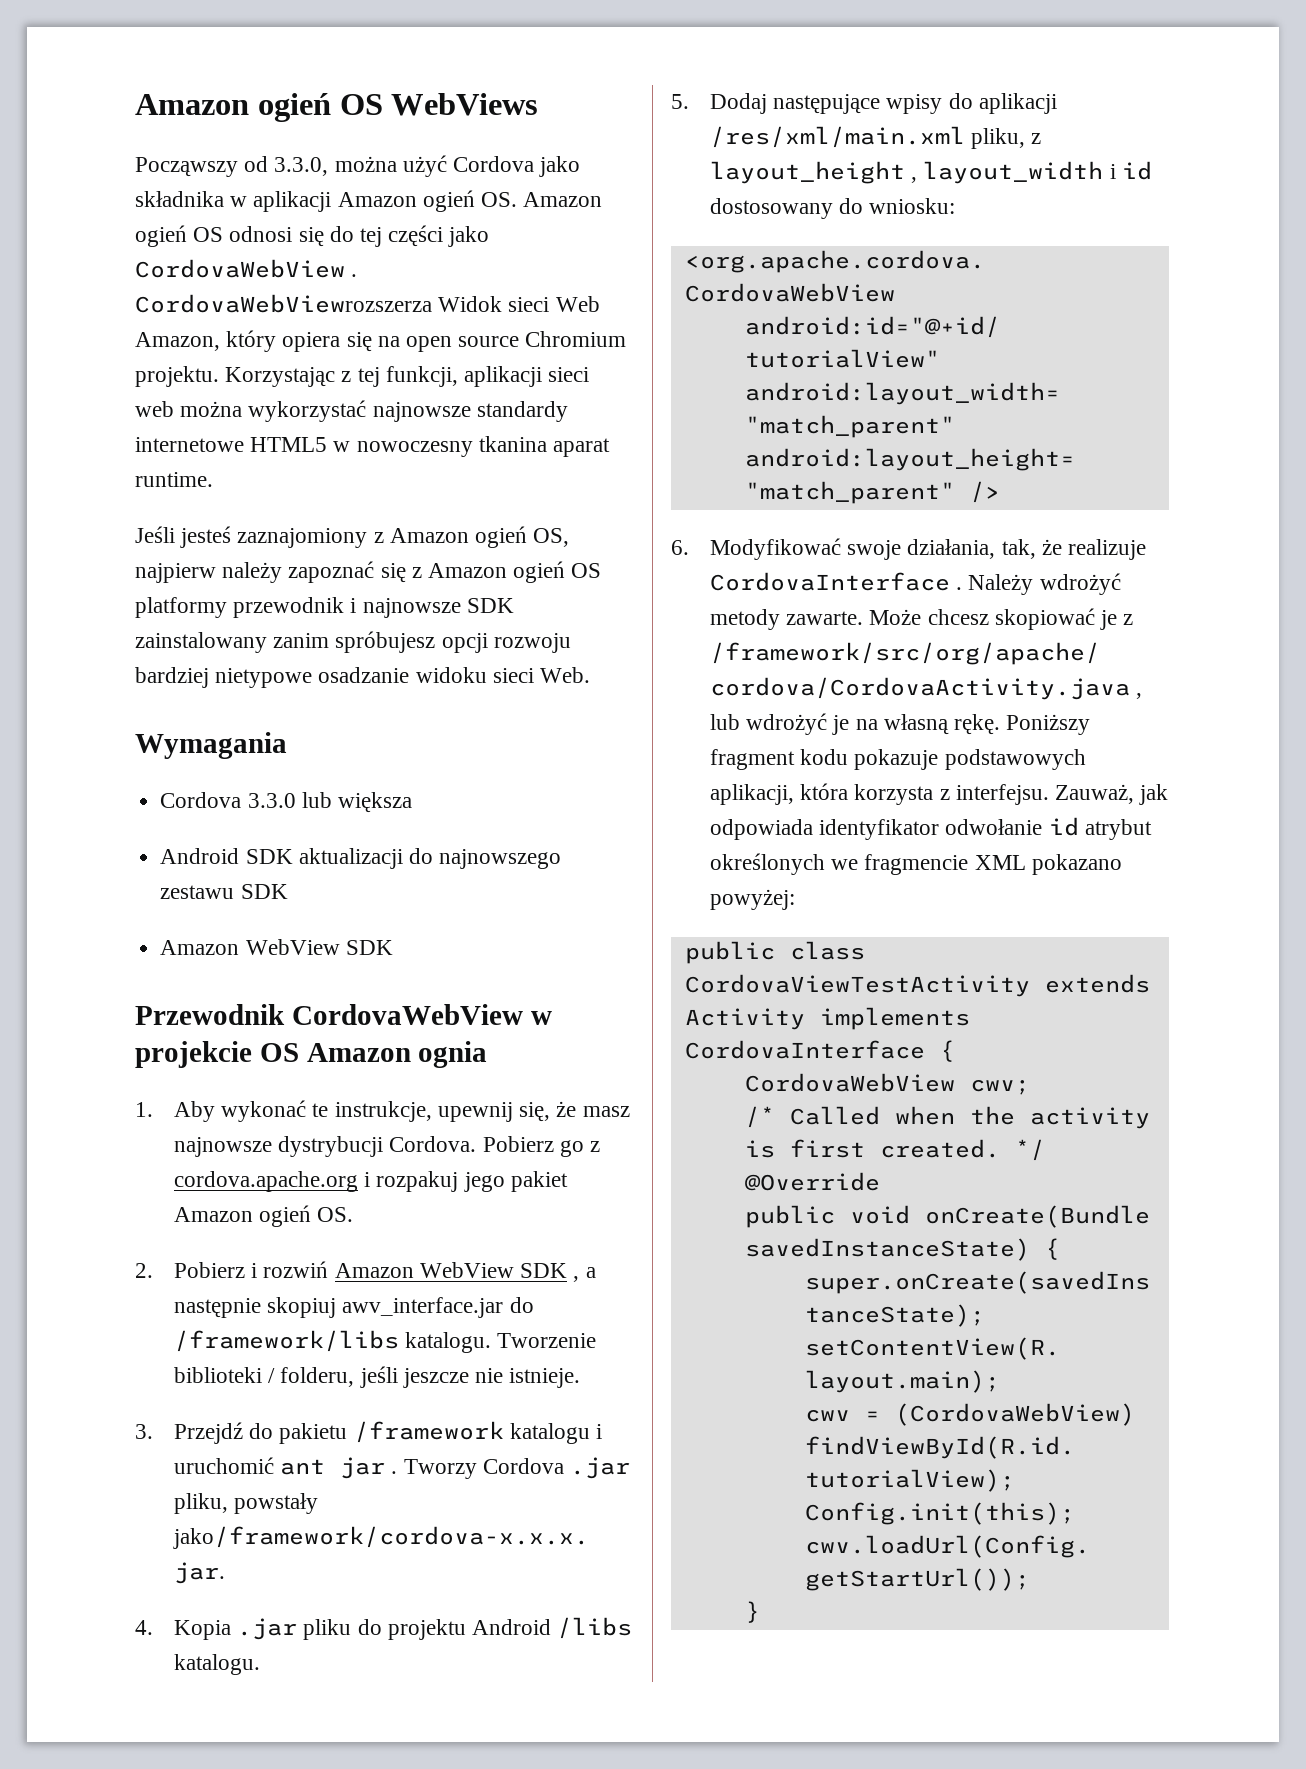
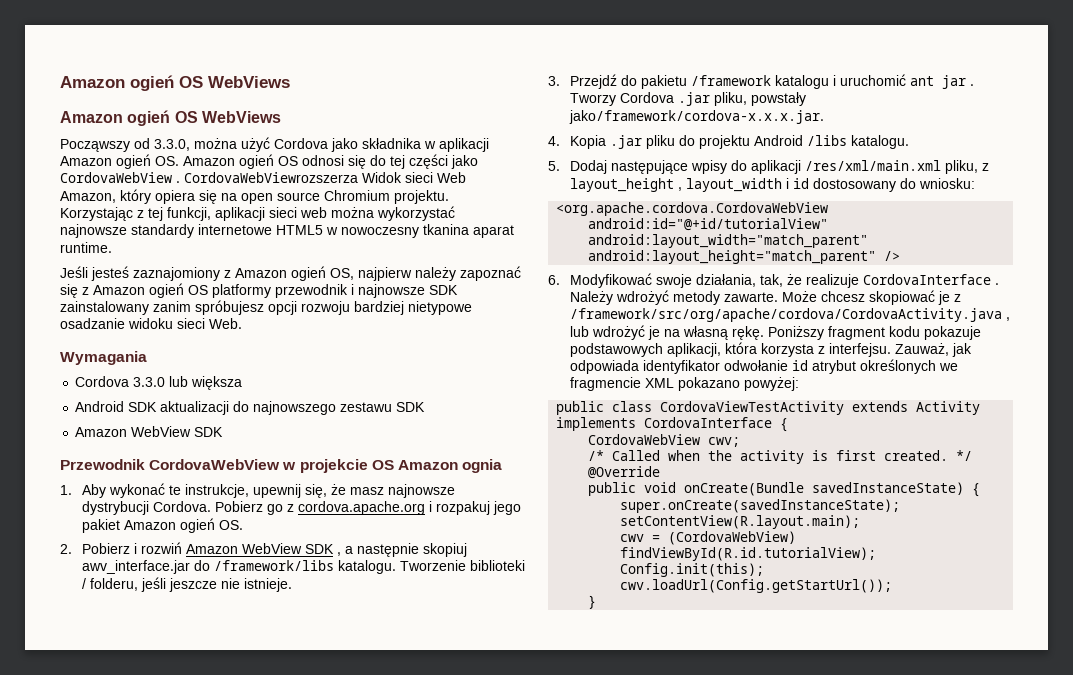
[135,93,539,122] Amazon ogień OS WebViews -> [60,75,290,91] [60,110,281,126] Amazon ogień OS WebViews // Amazon ogień OS WebViews

